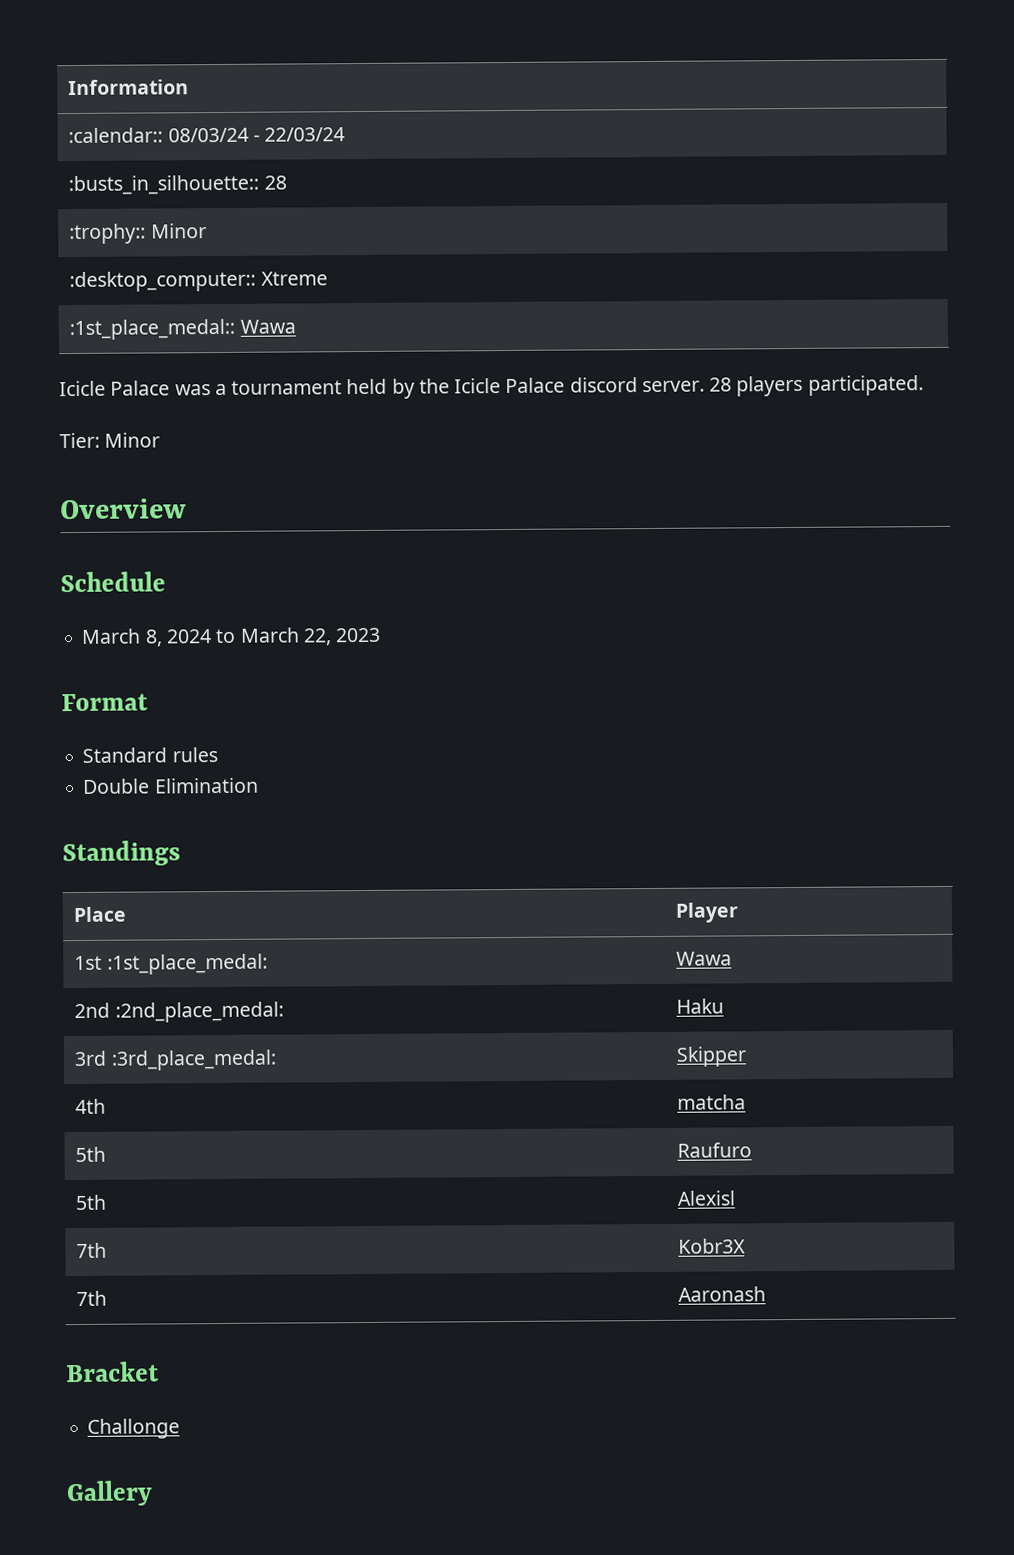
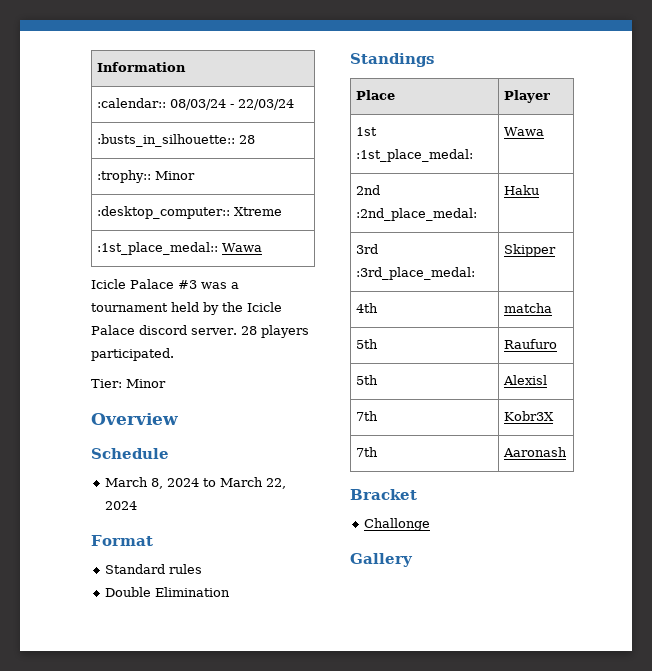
(171, 388) none -> [178,280,197,289] #3
[335,627,382,643] 2023 -> [105,501,138,510] 2024

